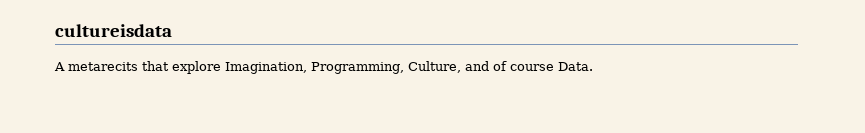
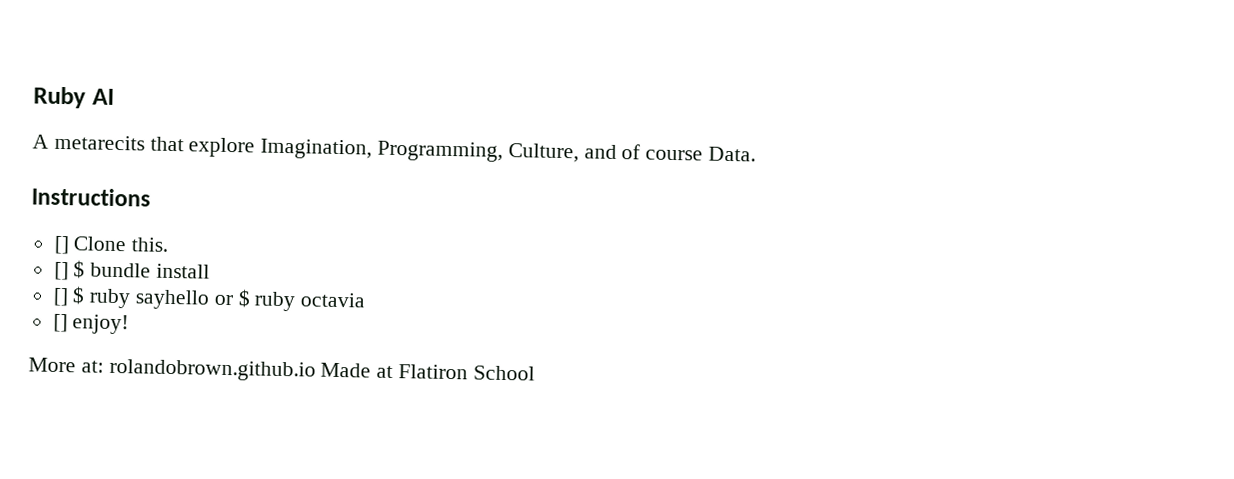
[55,24,172,37] cultureisdata -> [33,86,115,109] Ruby AI
(593, 66) none -> [31,187,151,207] [53,235,169,255] [53,260,211,281] [52,286,366,312] [52,313,130,335] [28,357,535,382] // Instructions // [] Clone this. // [] $ bundle install // [] $ ruby sayhello or $ ruby octavia // [] enjoy! // More at: rolandobrown.github.io Made at Flatiron School

